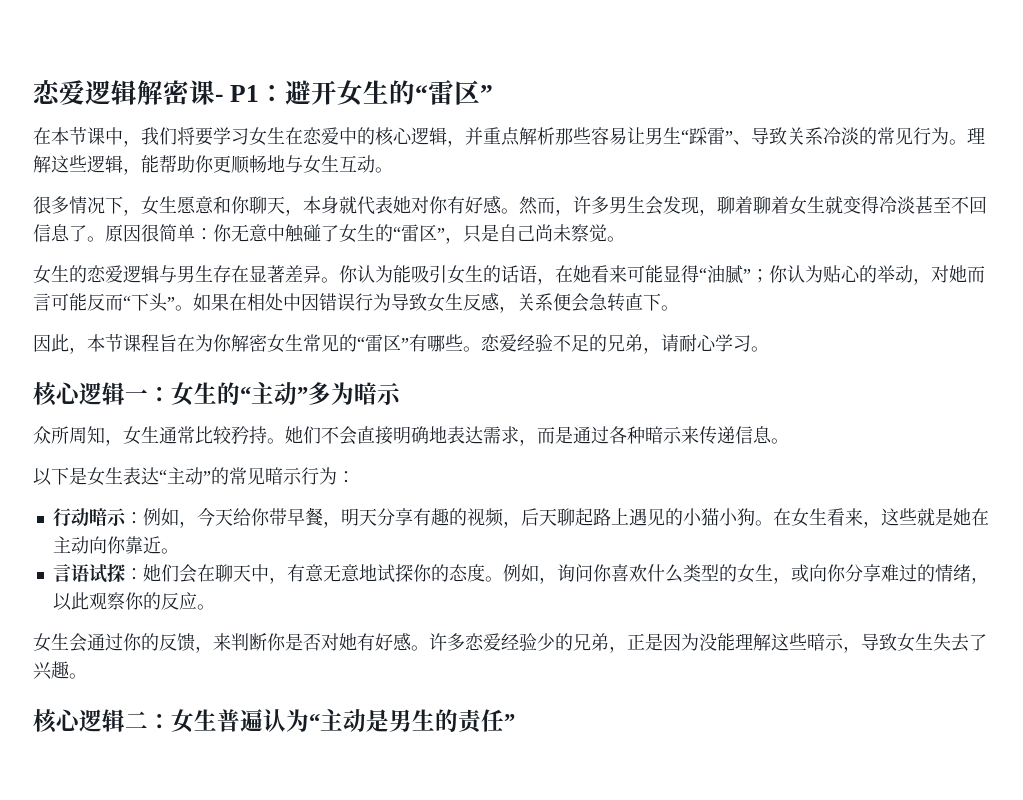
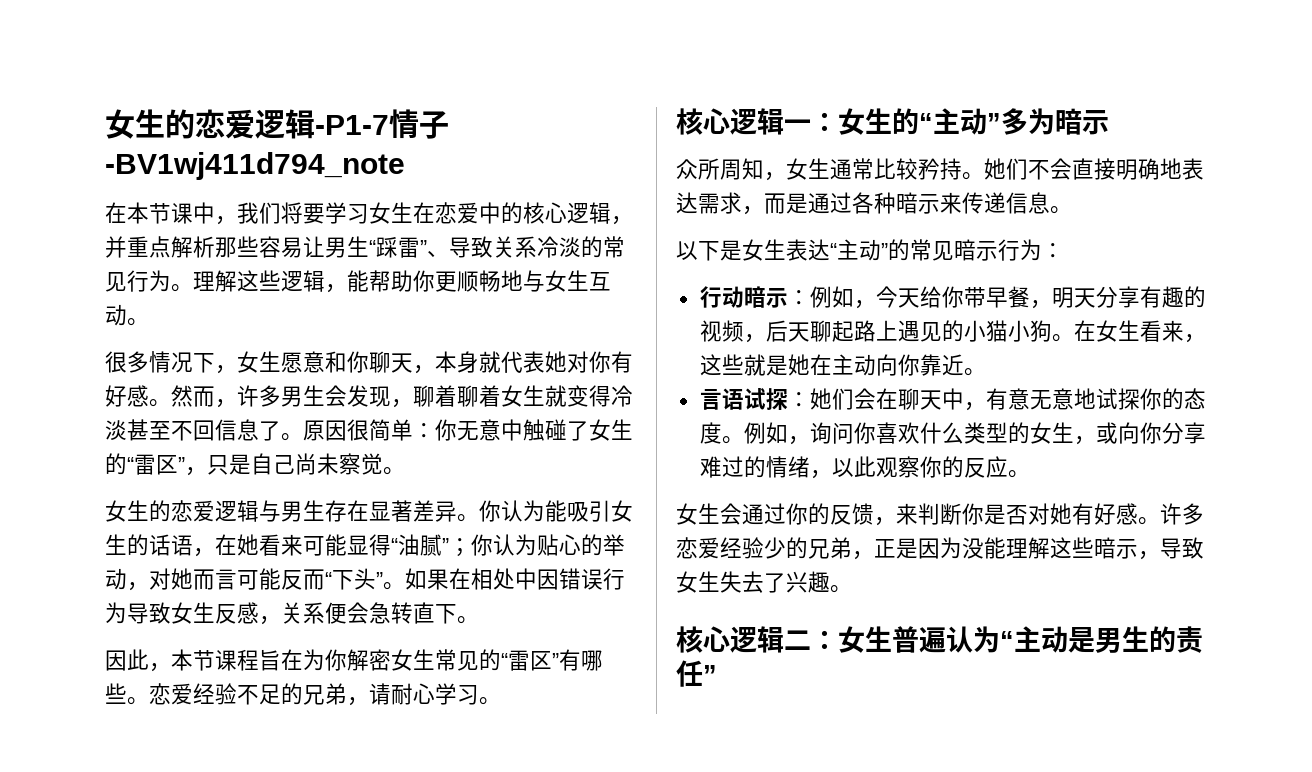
[33,80,493,106] 恋爱逻辑解密课- P1：避开女生的“雷区” -> [105,109,449,139] [105,152,405,180] 女生的恋爱逻辑-P1-7情子-BV1wj411d794_note

